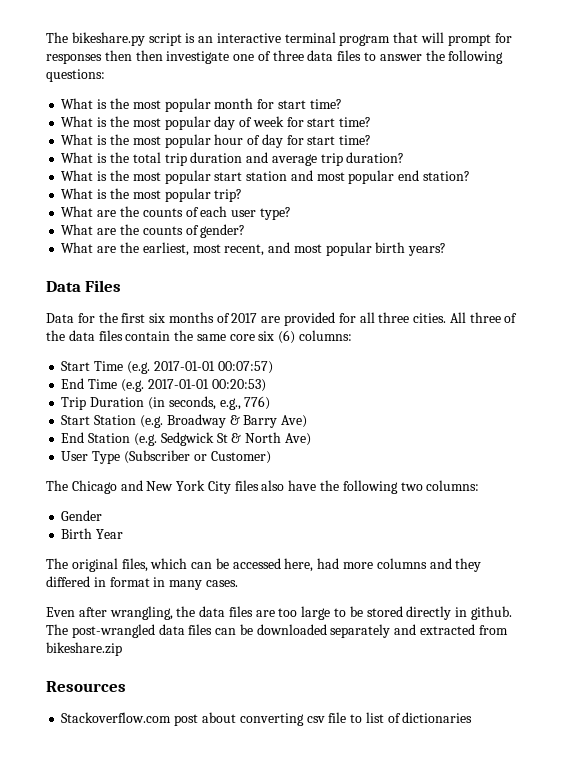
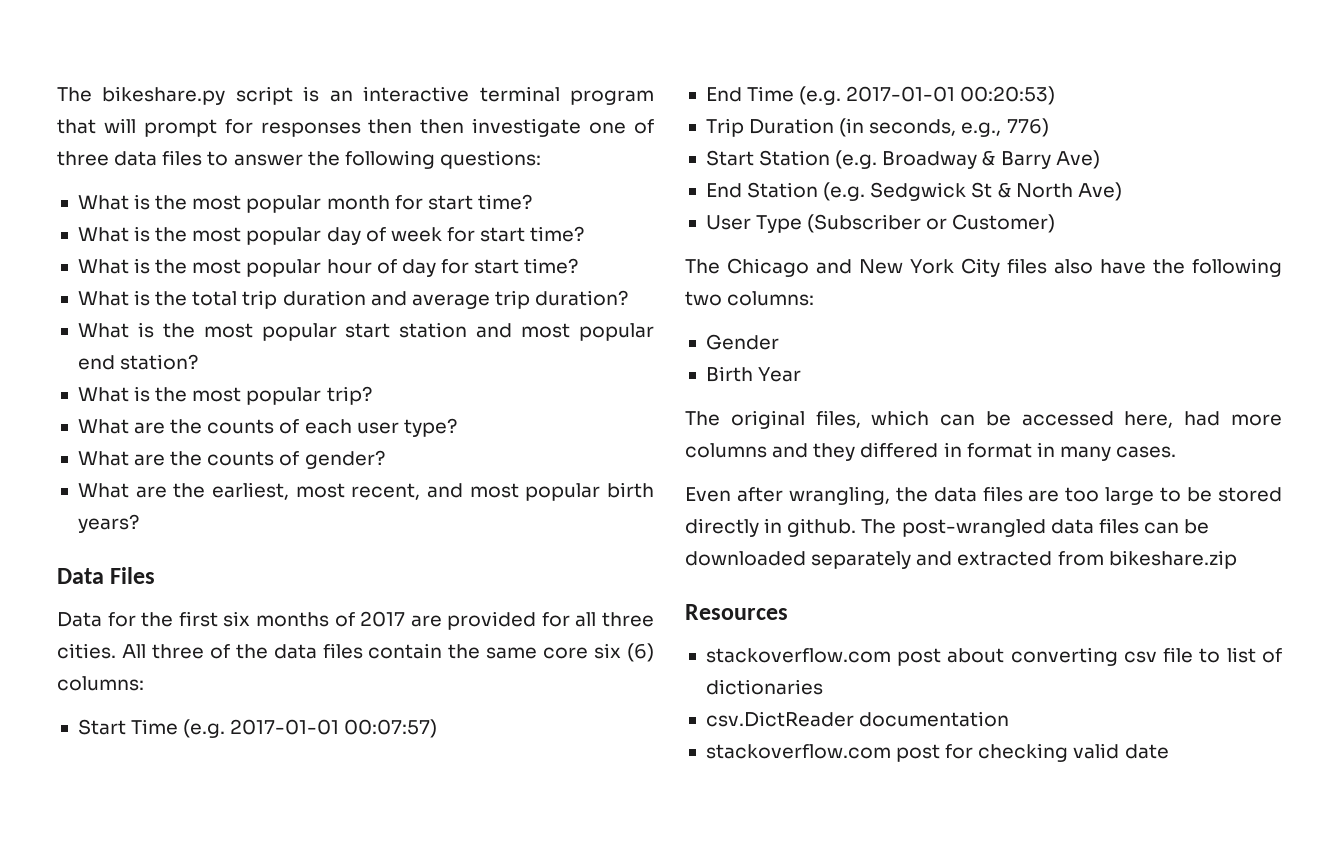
[61,712,172,723] Stackoverflow.com -> [705,648,891,663] stackoverflow.com
(473, 717) none -> [705,711,1010,727] [705,743,1169,762] // csv.DictReader documentation // stackoverflow.com post for checking valid date

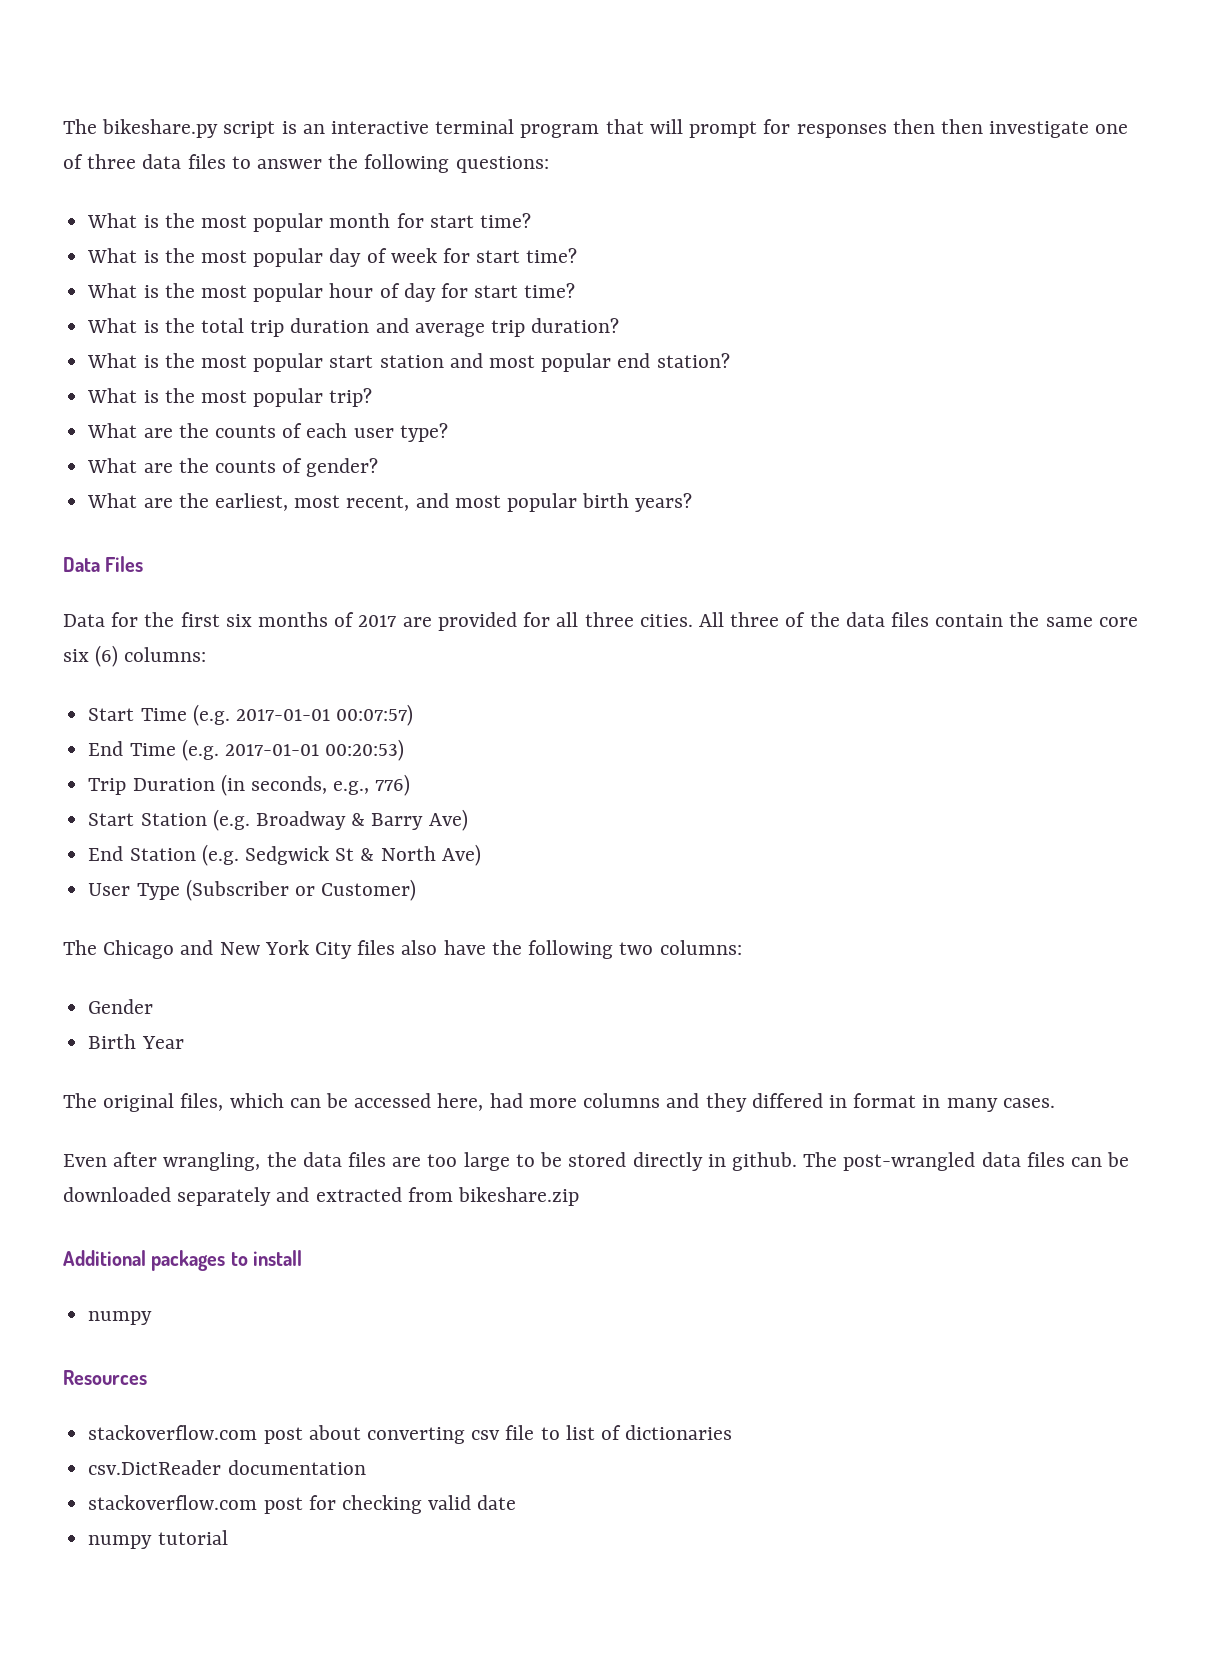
(1237, 559) none -> [63,1250,303,1271] [88,1311,153,1325] // Additional packages to install // numpy
(1169, 751) none -> [88,1530,228,1549] // numpy tutorial

